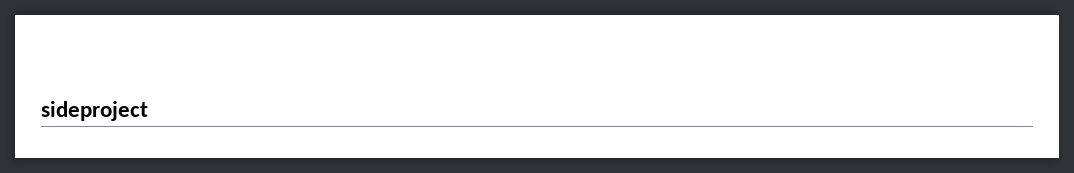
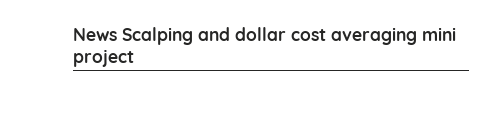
[41,101,148,121] sideproject -> [73,27,456,45] [73,49,134,67] News Scalping and dollar cost averaging mini project

